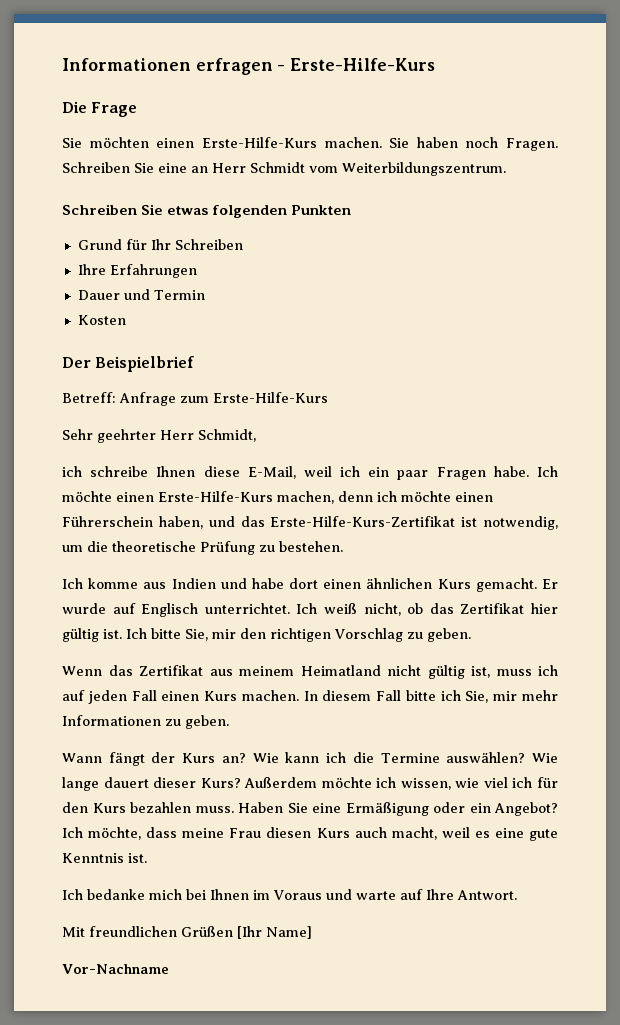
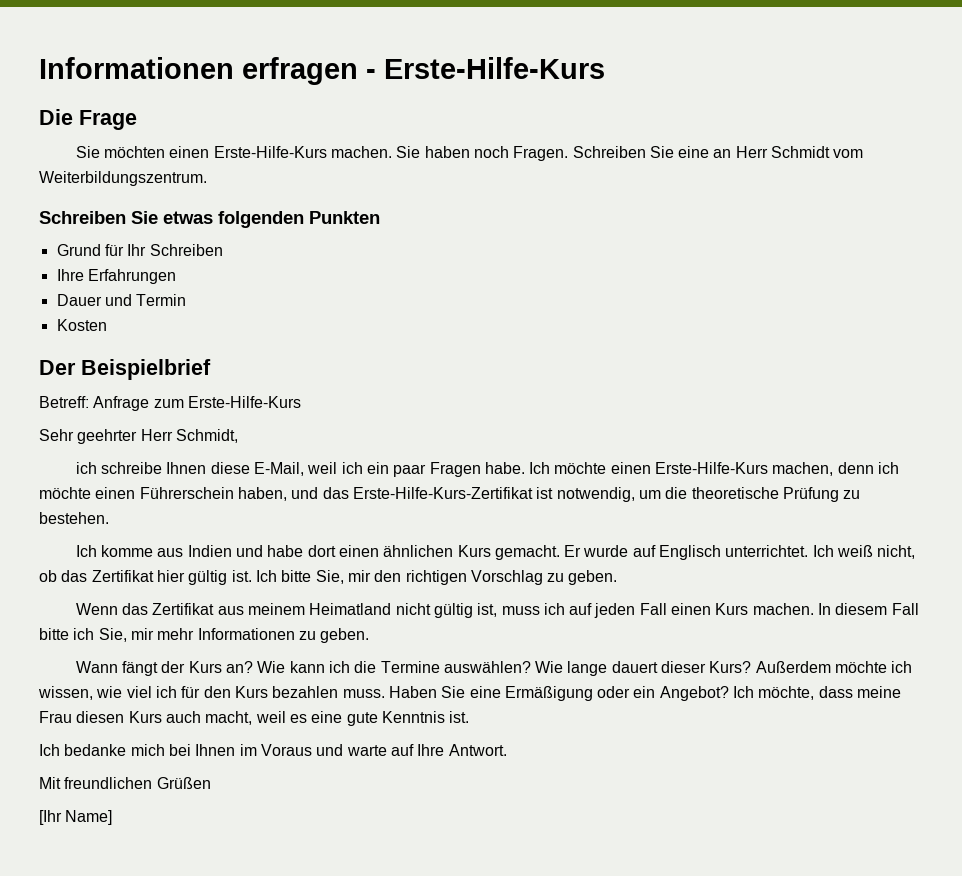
(233, 931) none -> (211, 783) //
[62,964,169,974] // Vor-Nachname -> (113, 817) none

